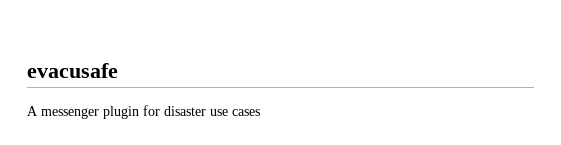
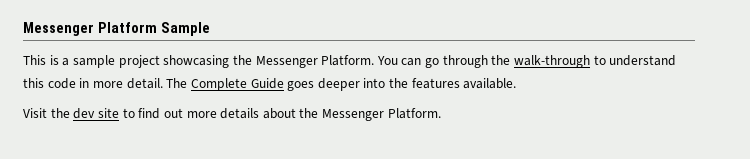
[27,63,118,78] [27,105,260,119] evacusafe // A messenger plugin for disaster use cases -> [23,22,210,36] [23,55,677,68] [23,78,517,91] [23,108,441,121] Messenger Platform Sample // This is a sample project showcasing the Messenger Platform. You can go through the walk-through to understand this code in more detail. The Complete Guide goes deeper into the features available. // Visit the dev site to find out more details about the Messenger Platform.

